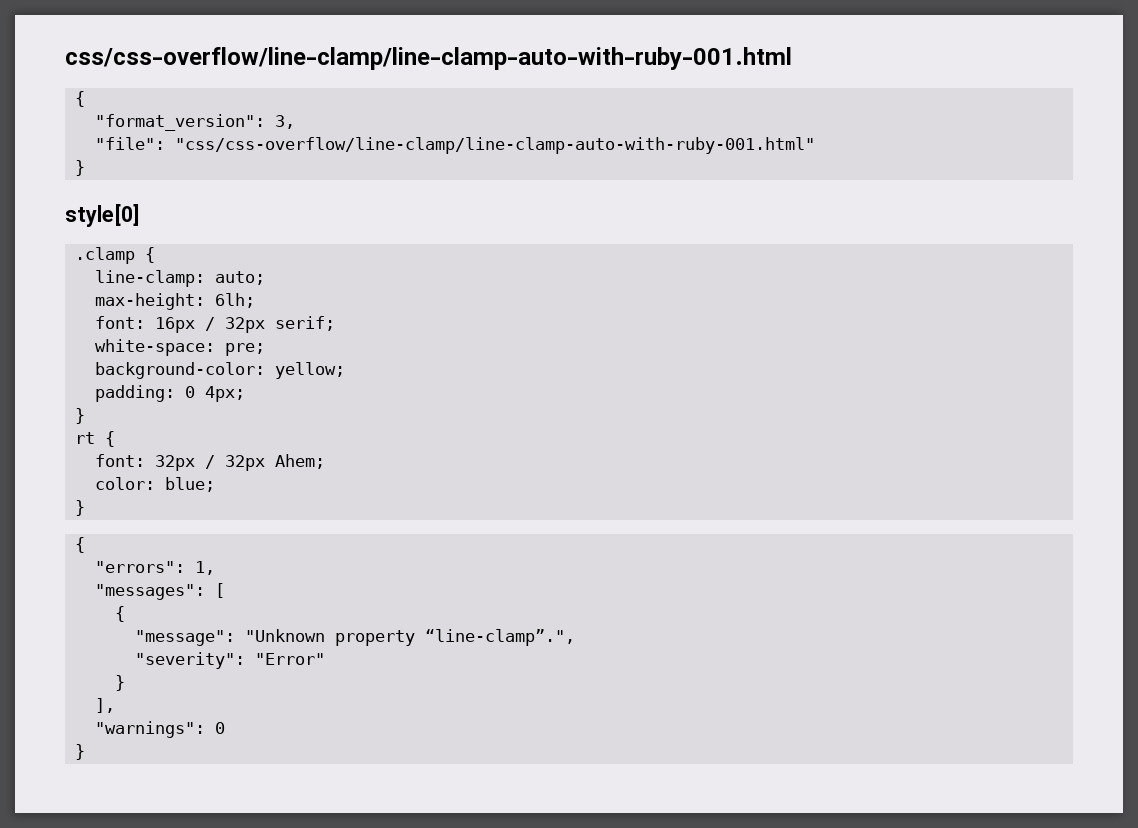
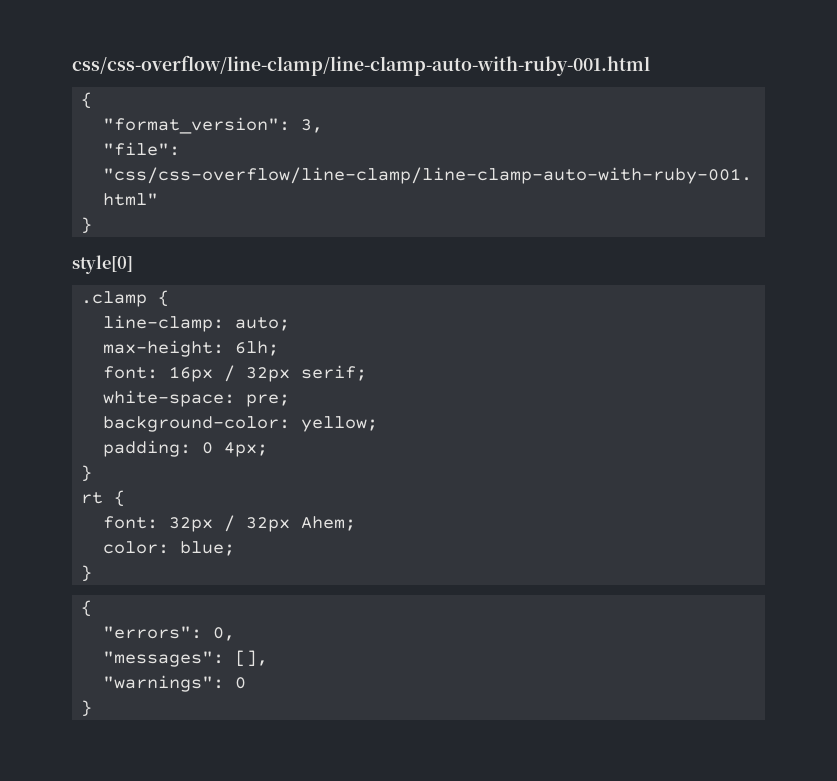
[195,561,216,575] 1, -> [213,627,235,641] 0,
[215,583,226,598] [115,606,126,622] [135,629,576,646] [135,652,326,669] [115,675,126,691] [95,698,116,713] [ // { // "message": "Unknown property “line-clamp”.", // "severity": "Error" // } // ], -> [235,650,268,667] [],

